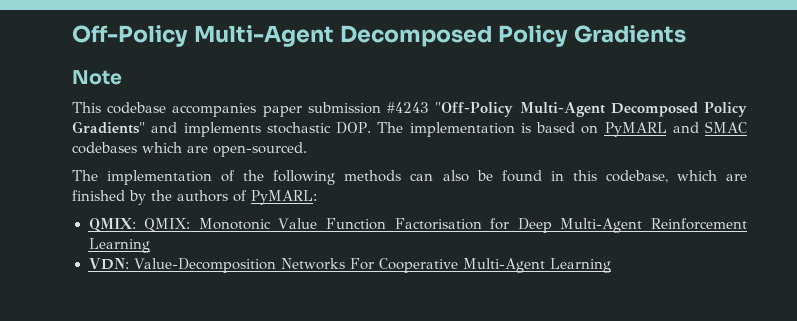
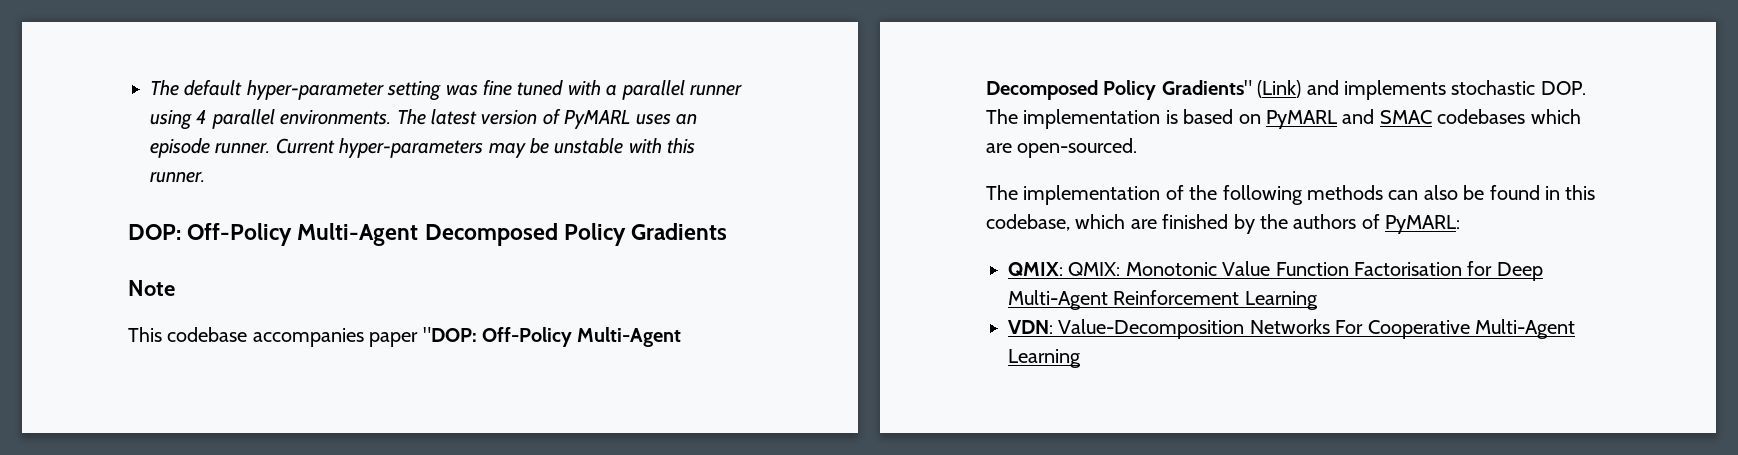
(72, 36) none -> [150,80,742,101] [150,109,697,130] [150,138,696,158] [150,171,205,183] [128,224,181,240] The default hyper-parameter setting was fine tuned with a parallel runner using 4 parallel environments. The latest version of PyMARL uses an episode runner. Current hyper-parameters may be unstable with this runner. // DOP:
[307,102,514,117] submission #4243 "Off-Policy -> [422,327,572,347] "DOP: Off-Policy
(145, 127) none -> [1257,80,1302,98] (Link)

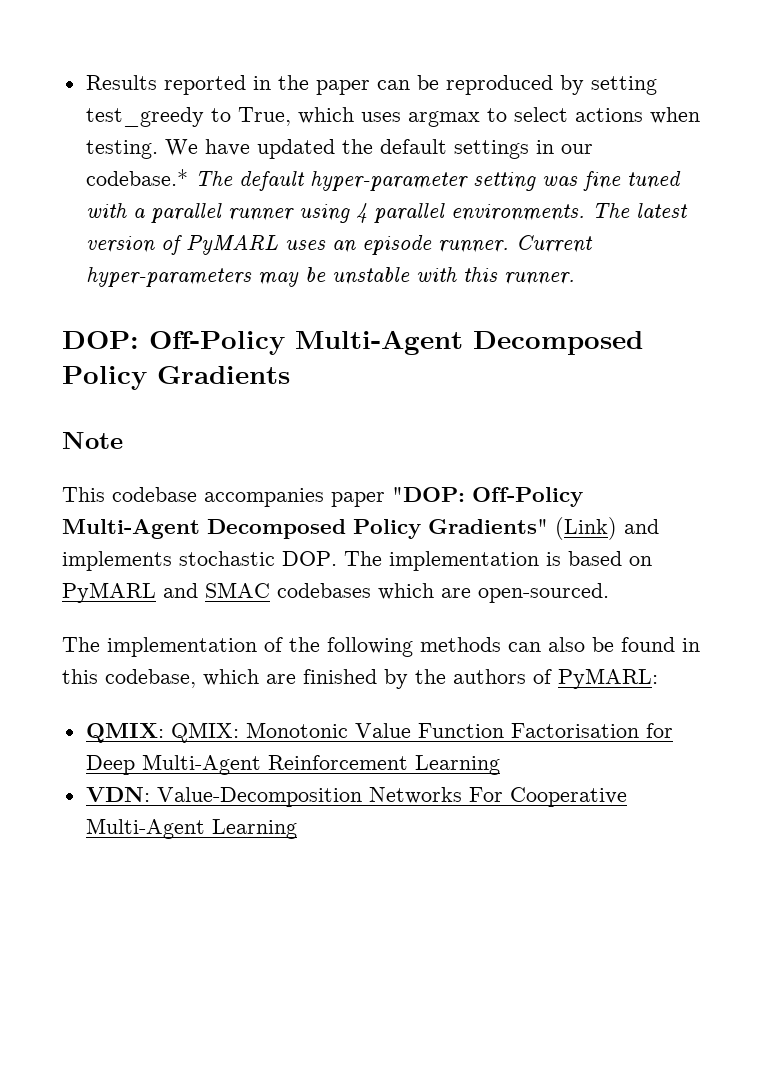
(150, 88) none -> [85,75,657,95] [85,107,700,127] [85,139,593,159] [85,169,188,186] Results reported in the paper can be reproduced by setting test_greedy to True, which uses argmax to select actions when testing. We have updated the default settings in our codebase.*

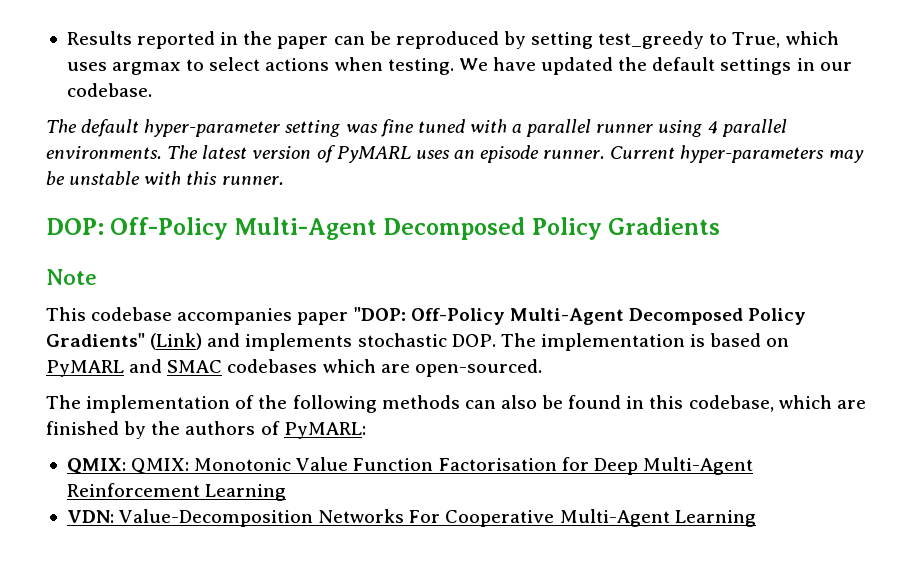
[85,169,188,186] codebase.* -> [66,83,152,97] codebase. //

